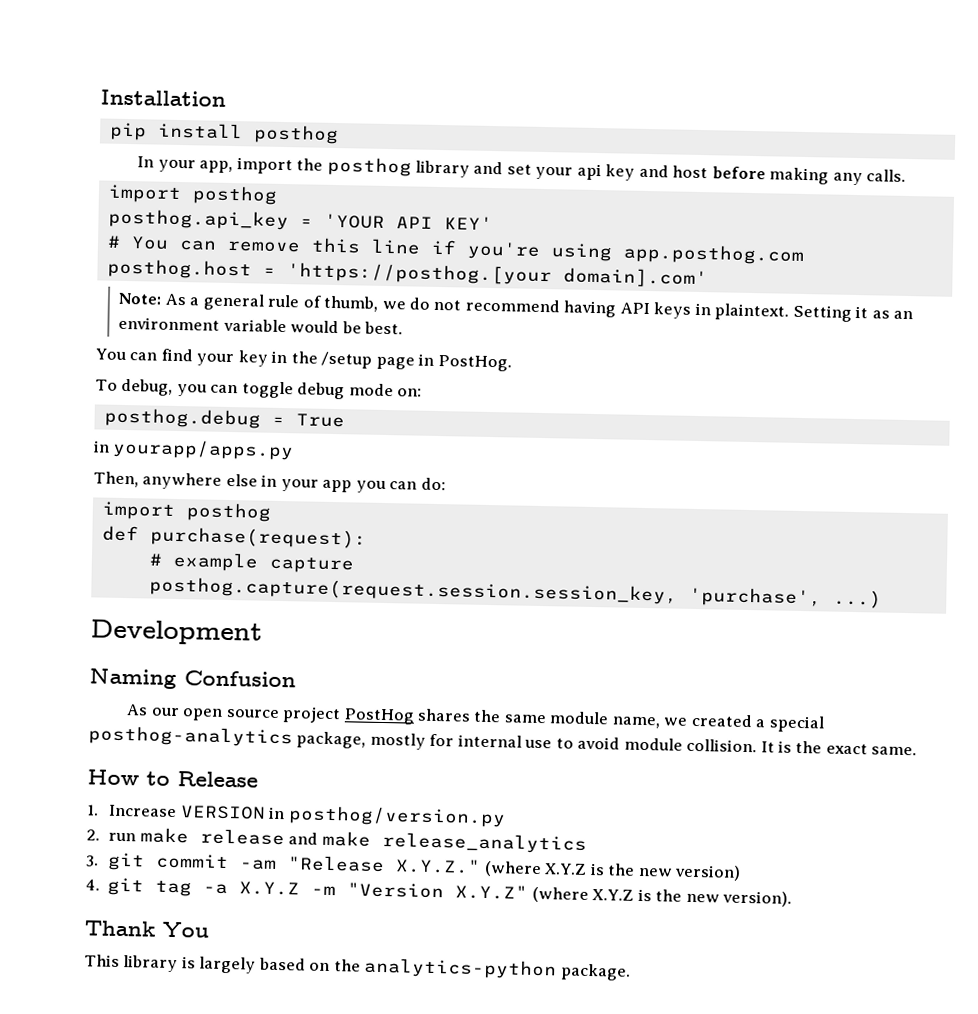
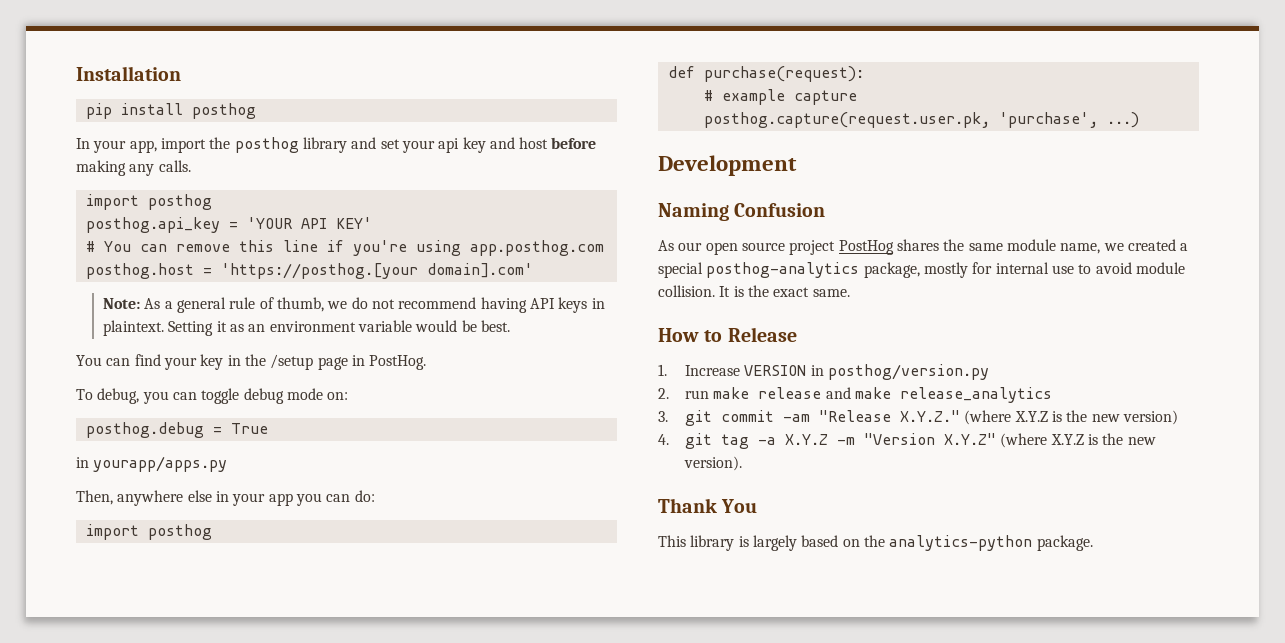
[148,576,678,605] posthog.capture(request.session.session_key, -> [703,112,990,128] posthog.capture(request.user.pk,

